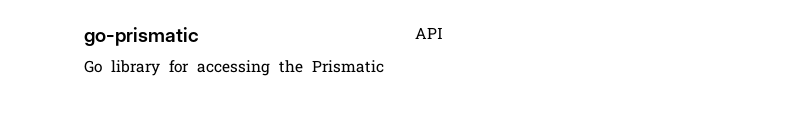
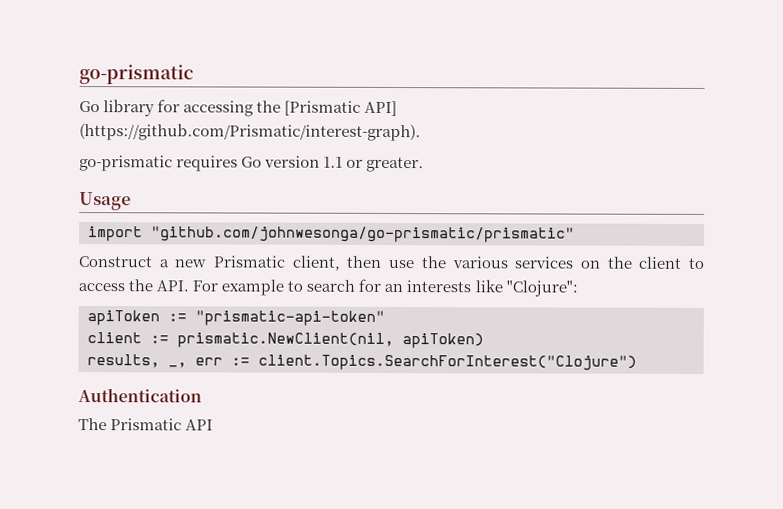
(303, 66) none -> [284,100,398,117] [79,123,421,142] [79,155,425,173] [79,192,131,211] [88,226,575,243] [78,255,705,271] [78,278,578,297] [87,310,385,326] [87,332,484,349] [87,354,637,371] [78,388,202,403] [78,418,107,431] [Prismatic API] (https://github.com/Prismatic/interest-graph). // go-prismatic requires Go version 1.1 or greater. // Usage // import "github.com/johnwesonga/go-prismatic/prismatic" // Construct a new Prismatic client, then use the various services on the client to access the API. For example to search for an interests like "Clojure": // apiToken := "prismatic-api-token" // client := prismatic.NewClient(nil, apiToken) // results, _, err := client.Topics.SearchForInterest("Clojure") // Authentication // The

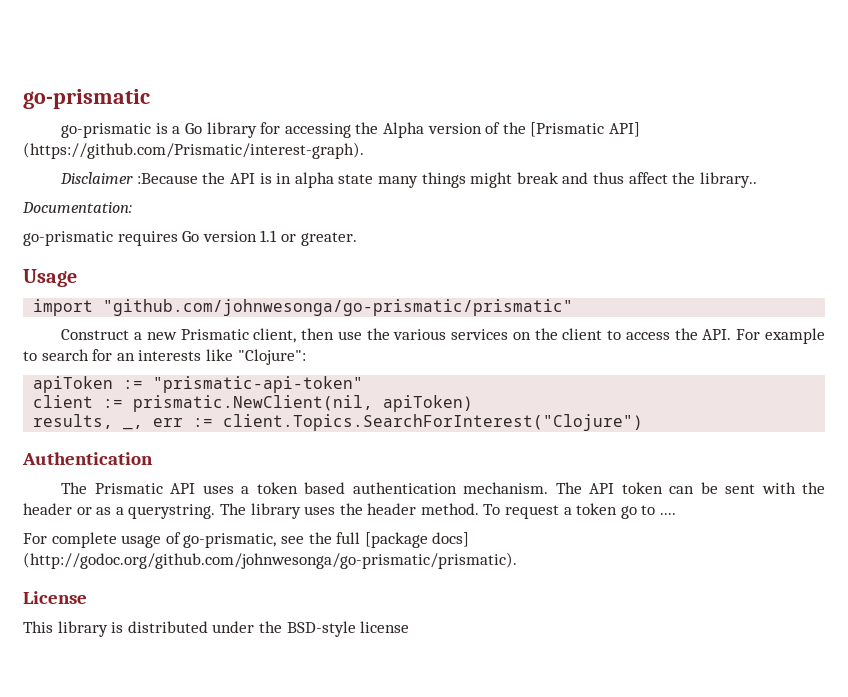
(194, 74) none -> [61,123,181,138] go-prismatic is a
(282, 106) none -> [383,122,526,138] Alpha version of the
(421, 132) none -> [60,172,757,188] [22,202,132,213] // Disclaimer :Because the API is in alpha state many things might break and thus affect the library.. // Documentation:
(214, 425) none -> [202,482,825,494] [23,503,677,519] [23,532,470,548] [23,552,517,569] [23,591,87,604] [23,621,410,637] uses a token based authentication mechanism. The API token can be sent with the header or as a querystring. The library uses the header method. To request a token go to .... // For complete usage of go-prismatic, see the full [package docs] (http://godoc.org/github.com/johnwesonga/go-prismatic/prismatic). // License // This library is distributed under the BSD-style license

